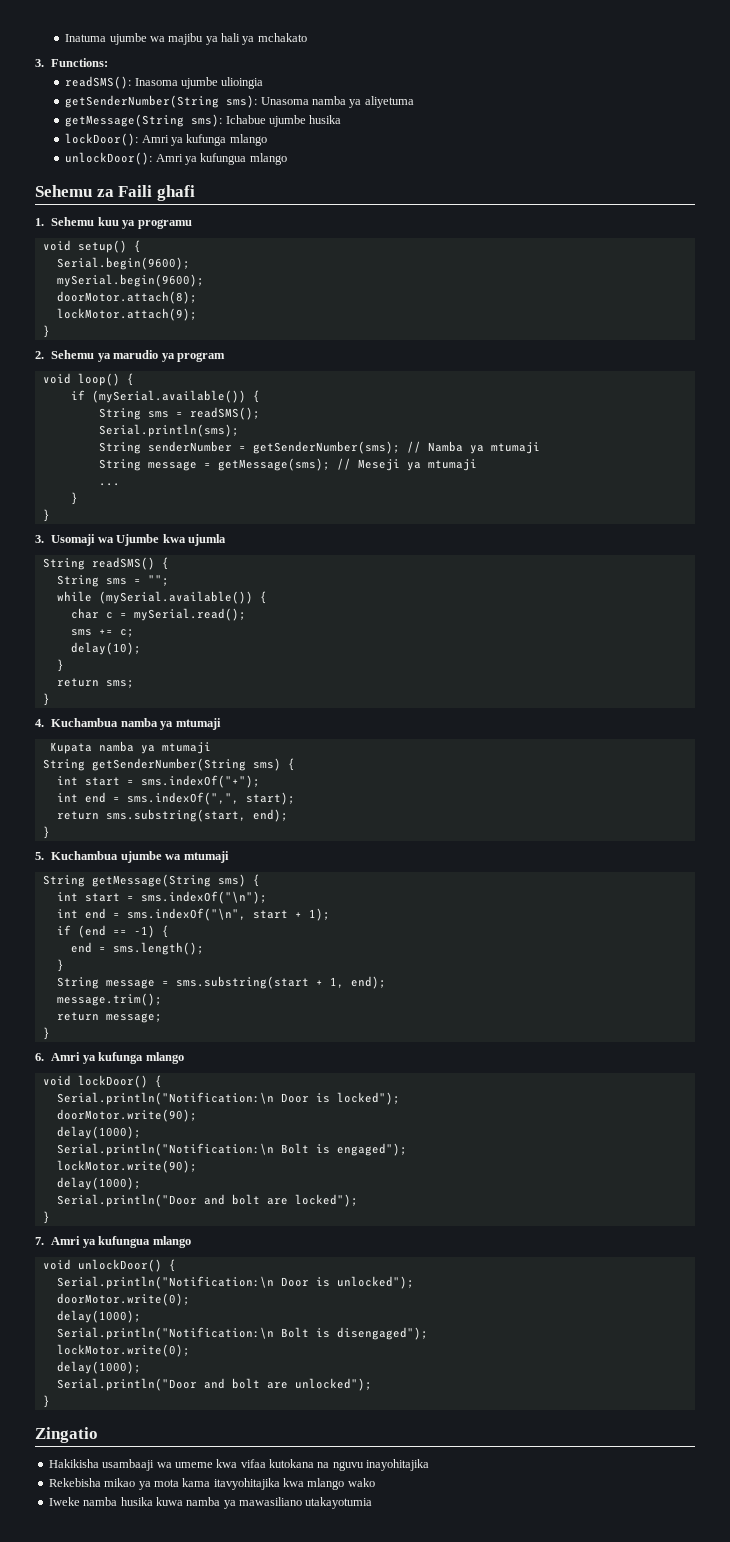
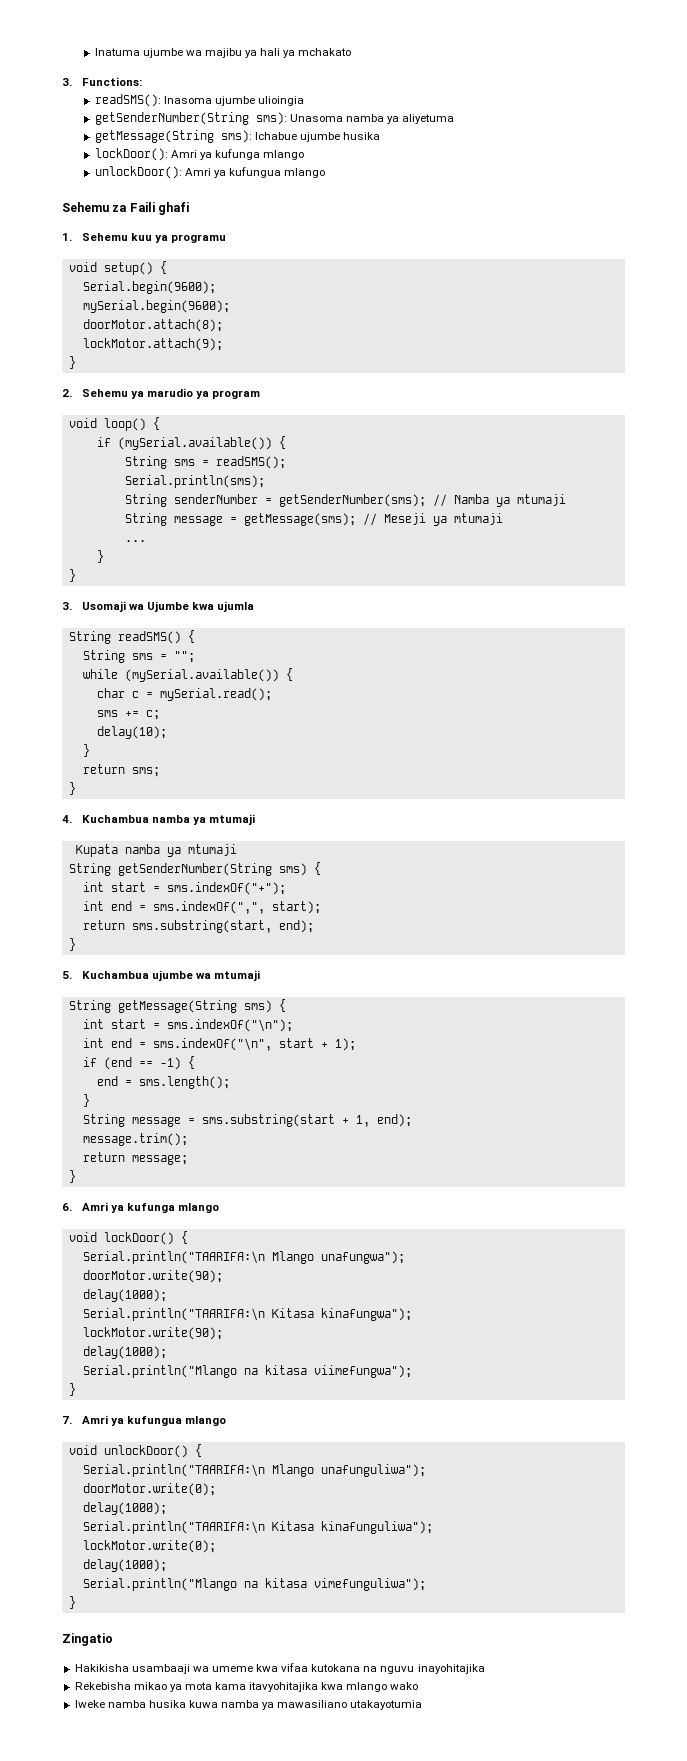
[56,1092,400,1105] [56,1109,197,1122] [56,1126,141,1139] [56,1143,407,1156] [56,1160,197,1173] [56,1177,141,1190] [56,1194,358,1207] Serial.println("Notification:\n Door is locked"); // doorMotor.write(90); // delay(1000); // Serial.println("Notification:\n Bolt is engaged"); // lockMotor.write(90); // delay(1000); // Serial.println("Door and bolt are locked"); -> [82,1251,405,1264] [82,1270,223,1283] [82,1289,167,1302] [82,1308,412,1321] [82,1327,223,1340] [82,1346,167,1359] [82,1365,412,1378] Serial.println("TAARIFA:\n Mlango unafungwa"); // doorMotor.write(90); // delay(1000); // Serial.println("TAARIFA:\n Kitasa kinafungwa"); // lockMotor.write(90); // delay(1000); // Serial.println("Mlango na kitasa viimefungwa");
[56,1276,414,1289] [56,1293,190,1306] [56,1310,141,1323] [56,1327,428,1340] [56,1344,190,1357] [56,1361,141,1374] [56,1378,372,1391] Serial.println("Notification:\n Door is unlocked"); // doorMotor.write(0); // delay(1000); // Serial.println("Notification:\n Bolt is disengaged"); // lockMotor.write(0); // delay(1000); // Serial.println("Door and bolt are unlocked"); -> [82,1464,426,1477] [82,1483,216,1496] [82,1502,167,1515] [82,1521,433,1534] [82,1540,216,1553] [82,1559,167,1572] [82,1578,426,1591] Serial.println("TAARIFA:\n Mlango unafunguliwa"); // doorMotor.write(0); // delay(1000); // Serial.println("TAARIFA:\n Kitasa kinafunguliwa"); // lockMotor.write(0); // delay(1000); // Serial.println("Mlango na kitasa vimefunguliwa");

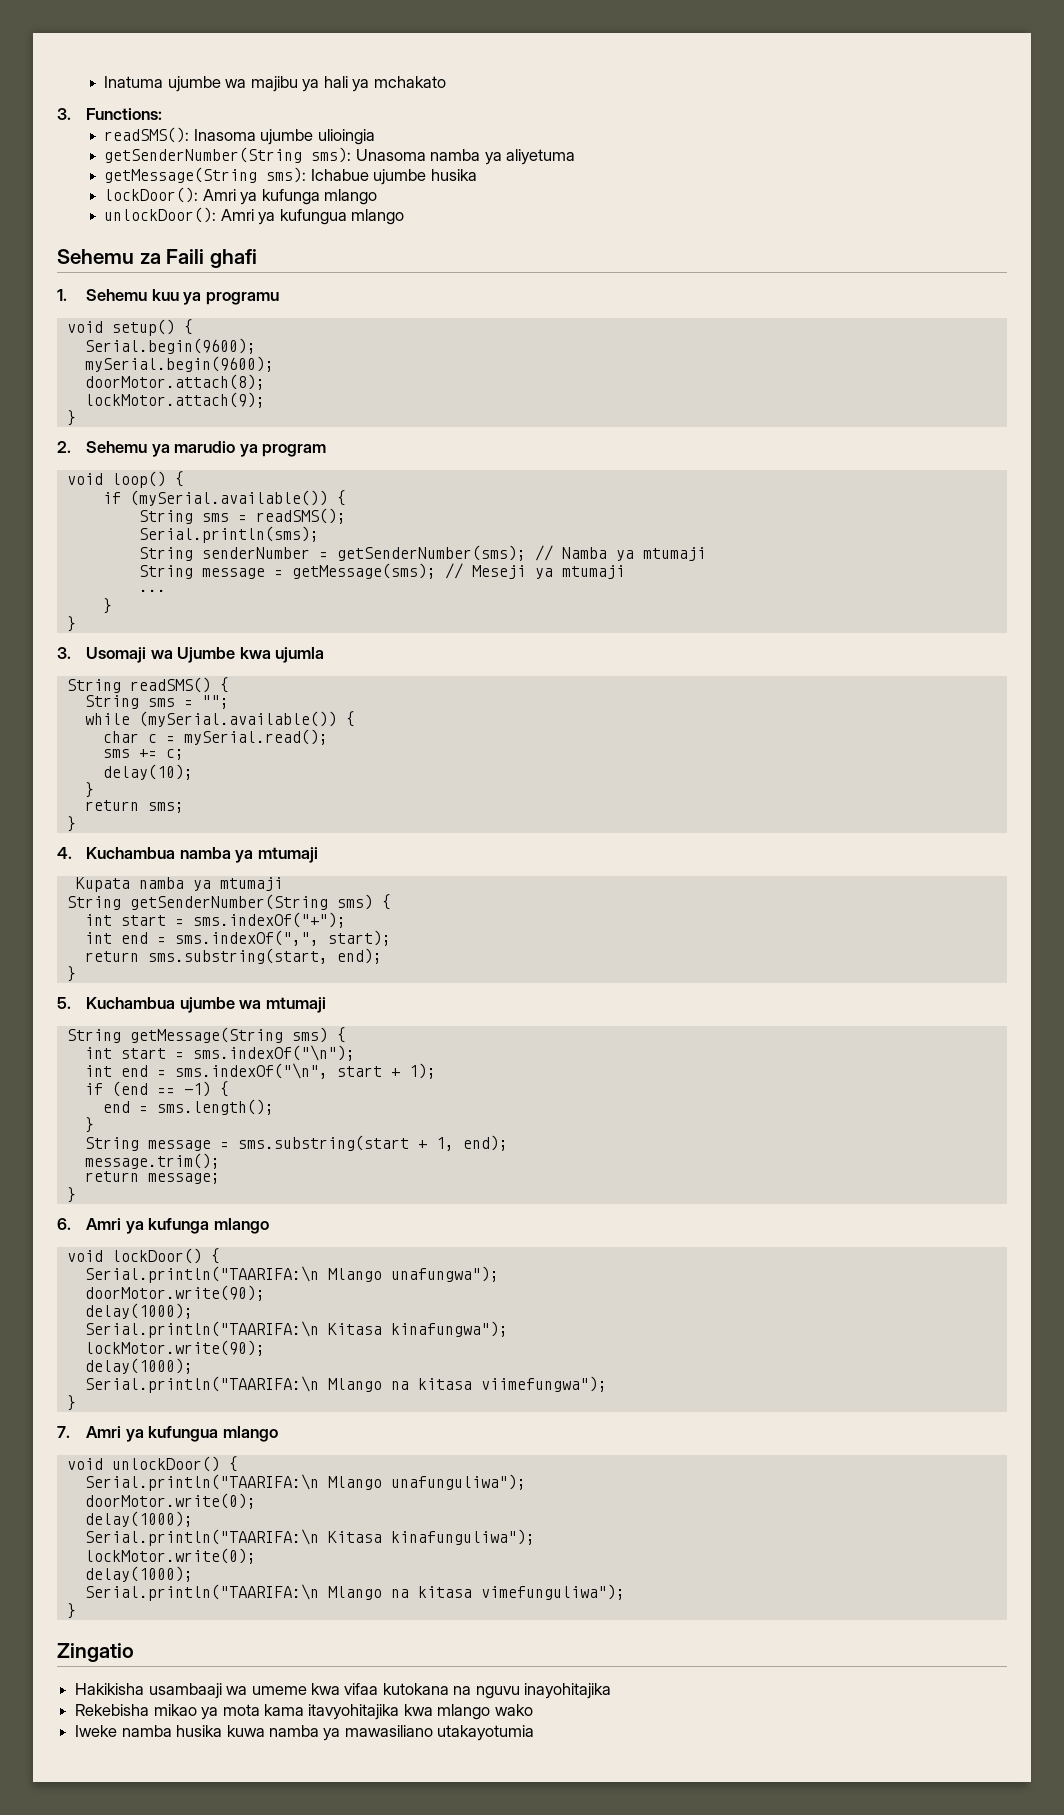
[82,1365,237,1378] Serial.println("Mlango -> [84,1376,382,1393] Serial.println("TAARIFA:\n Mlango
[82,1578,237,1591] Serial.println("Mlango -> [84,1584,382,1601] Serial.println("TAARIFA:\n Mlango

